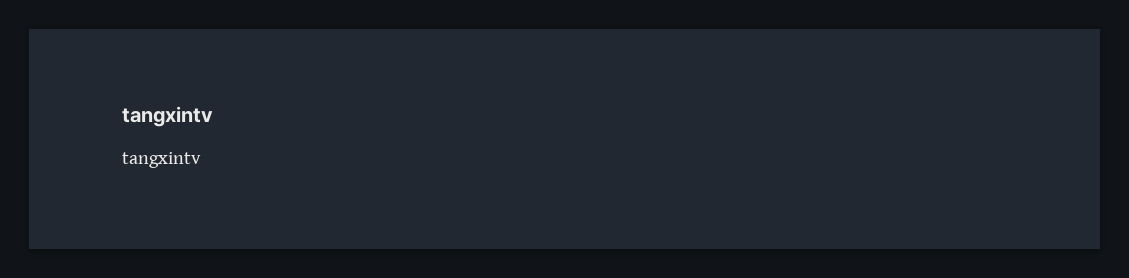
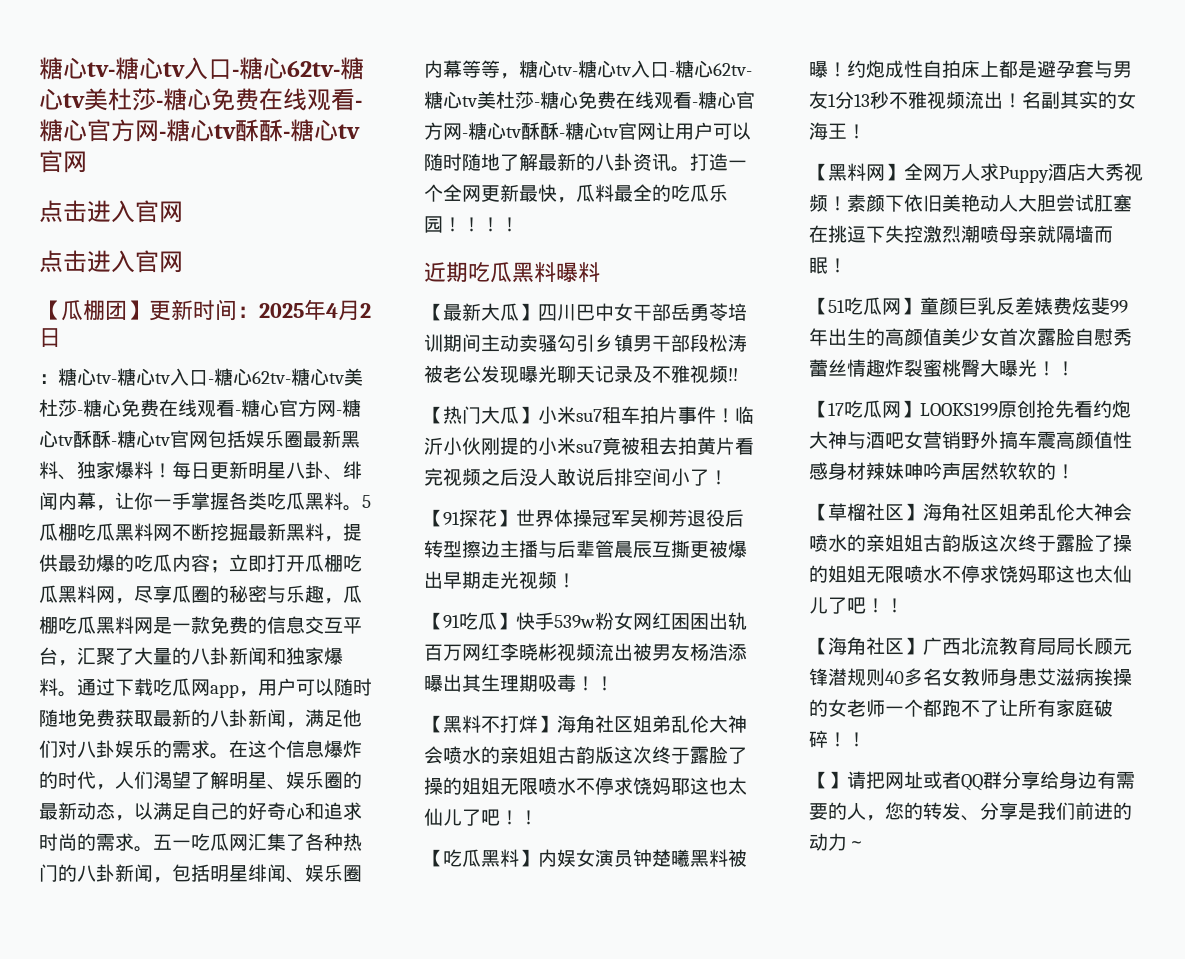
[122,106,213,127] [122,152,201,168] tangxintv // tangxintv -> [39,57,364,80] [39,88,362,111] [39,119,360,142] [39,150,87,173] [39,200,183,223] [39,250,183,273] [39,299,371,321] [39,328,61,347] [39,368,363,386] [39,399,361,417] [39,430,360,448] [39,461,362,480] [39,492,371,511] [39,523,362,542] [39,554,362,573] [39,585,362,604] [39,616,362,634] [39,647,343,666] [39,678,372,698] [39,709,362,728] [39,740,362,759] [39,771,362,790] [39,802,362,821] [39,833,362,852] [39,864,362,883] [424,60,752,79] [424,91,755,109] [424,122,751,140] [424,153,747,172] [424,184,728,203] [424,216,519,233] [424,262,600,283] [424,303,747,321] [424,334,747,352] [424,365,738,383] [424,406,754,424] [424,437,754,455] [424,468,728,486] [424,509,744,527] [424,540,747,558] [424,571,576,589] [424,612,747,630] [424,643,747,661] [424,674,614,692] [424,715,747,733] [424,746,747,764] [424,777,747,795] [424,808,538,826] [424,849,747,867] [809,60,1132,78] [809,91,1136,109] [809,122,866,140] [809,163,1143,183] [809,194,1132,212] [809,225,1113,243] [809,257,847,274] [809,297,1128,315] [809,328,1132,346] [809,359,1075,377] [809,400,1131,418] [809,431,1132,449] [809,462,1075,480] [809,503,1132,521] [809,534,1132,552] [809,565,1132,583] [809,597,904,614] [809,637,1132,655] [809,668,1132,686] [809,699,1113,717] [809,730,866,748] [809,771,1135,791] [809,802,1132,821] [809,833,866,851] 糖心tv-糖心tv入口-糖心62tv-糖心tv美杜莎-糖心免费在线观看-糖心官方网-糖心tv酥酥-糖心tv官网 // 点击进入官网 // 点击进入官网 // 【瓜棚团】更新时间：2025年4月2日 // ：糖心tv-糖心tv入口-糖心62tv-糖心tv美杜莎-糖心免费在线观看-糖心官方网-糖心tv酥酥-糖心tv官网包括娱乐圈最新黑料、独家爆料！每日更新明星八卦、绯闻内幕，让你一手掌握各类吃瓜黑料。5瓜棚吃瓜黑料网不断挖掘最新黑料，提供最劲爆的吃瓜内容；立即打开瓜棚吃瓜黑料网，尽享瓜圈的秘密与乐趣，瓜棚吃瓜黑料网是一款免费的信息交互平台，汇聚了大量的八卦新闻和独家爆料。通过下载吃瓜网app，用户可以随时随地免费获取最新的八卦新闻，满足他们对八卦娱乐的需求。在这个信息爆炸的时代，人们渴望了解明星、娱乐圈的最新动态，以满足自己的好奇心和追求时尚的需求。五一吃瓜网汇集了各种热门的八卦新闻，包括明星绯闻、娱乐圈内幕等等，糖心tv-糖心tv入口-糖心62tv-糖心tv美杜莎-糖心免费在线观看-糖心官方网-糖心tv酥酥-糖心tv官网让用户可以随时随地了解最新的八卦资讯。打造一个全网更新最快，瓜料最全的吃瓜乐园！！！！ // 近期吃瓜黑料曝料 // 【最新大瓜】四川巴中女干部岳勇苓培训期间主动卖骚勾引乡镇男干部段松涛被老公发现曝光聊天记录及不雅视频!! // 【热门大瓜】小米su7租车拍片事件！临沂小伙刚提的小米su7竟被租去拍黄片看完视频之后没人敢说后排空间小了！ // 【91探花】世界体操冠军吴柳芳退役后转型擦边主播与后辈管晨辰互撕更被爆出早期走光视频！ // 【91吃瓜】快手539w粉女网红困困出轨百万网红李晓彬视频流出被男友杨浩添曝出其生理期吸毒！！ // 【黑料不打烊】海角社区姐弟乱伦大神会喷水的亲姐姐古韵版这次终于露脸了操的姐姐无限喷水不停求饶妈耶这也太仙儿了吧！！ // 【吃瓜黑料】内娱女演员钟楚曦黑料被曝！约炮成性自拍床上都是避孕套与男友1分13秒不雅视频流出！名副其实的女海王！ // 【黑料网】全网万人求Puppy酒店大秀视频！素颜下依旧美艳动人大胆尝试肛塞在挑逗下失控激烈潮喷母亲就隔墙而眠！ // 【51吃瓜网】童颜巨乳反差婊费炫斐99年出生的高颜值美少女首次露脸自慰秀蕾丝情趣炸裂蜜桃臀大曝光！！ // 【17吃瓜网】LOOKS199原创抢先看约炮大神与酒吧女营销野外搞车震高颜值性感身材辣妹呻吟声居然软软的！ // 【草榴社区】海角社区姐弟乱伦大神会喷水的亲姐姐古韵版这次终于露脸了操的姐姐无限喷水不停求饶妈耶这也太仙儿了吧！！ // 【海角社区】广西北流教育局局长顾元锋潜规则40多名女教师身患艾滋病挨操的女老师一个都跑不了让所有家庭破碎！！ // 【】请把网址或者QQ群分享给身边有需要的人，您的转发、分享是我们前进的动力～

